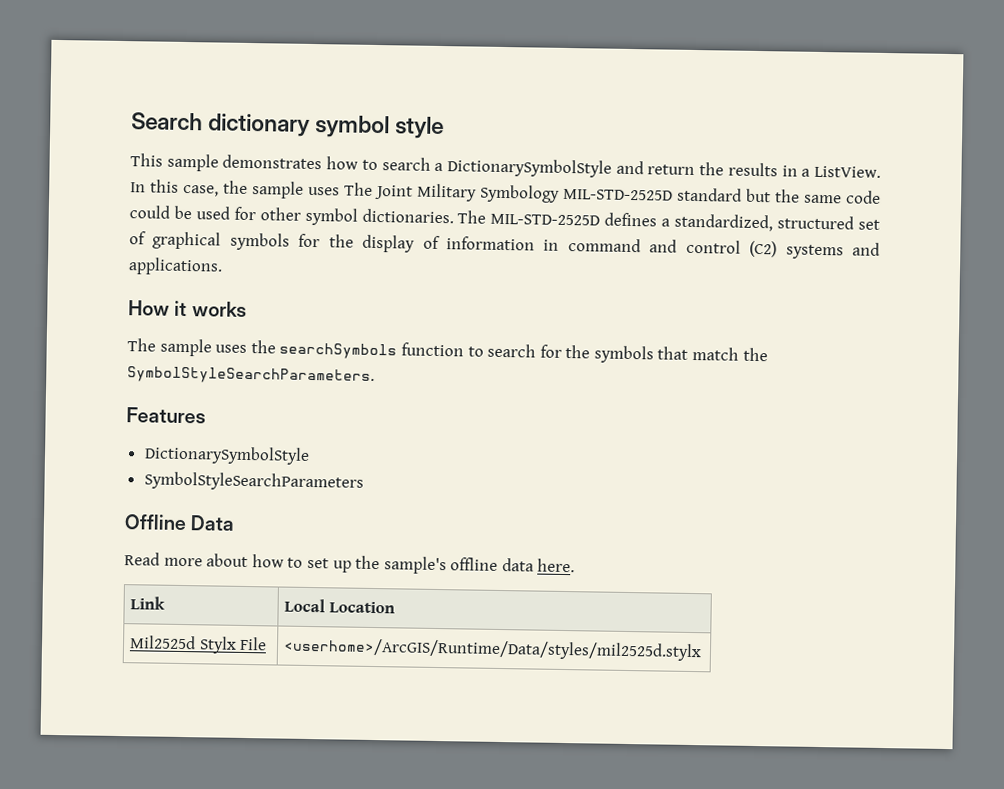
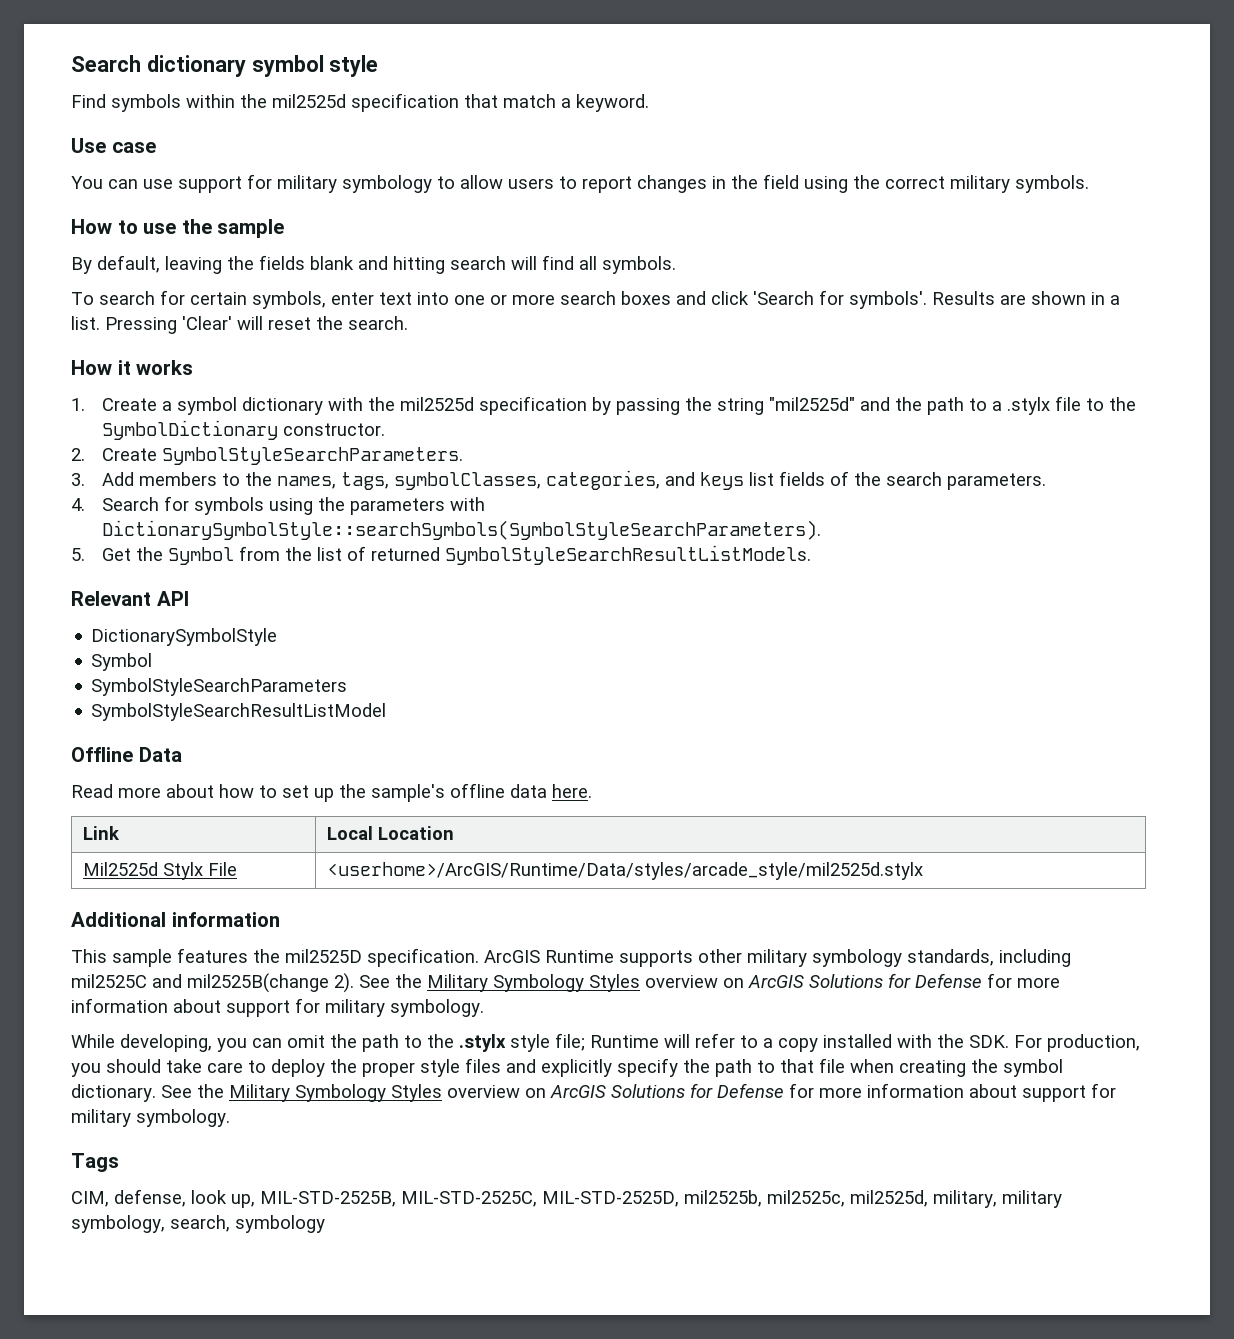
[130,153,881,178] [130,179,881,204] [129,205,880,232] [129,231,881,260] [128,257,223,276] [128,300,247,317] [127,338,768,364] [127,366,375,385] [126,407,206,424] [143,445,310,465] This sample demonstrates how to search a DictionarySymbolStyle and return the results in a ListView. In this case, the sample uses The Joint Military Symbology MIL-STD-2525D standard but the same code could be used for other symbol dictionaries. The MIL-STD-2525D defines a standardized, structured set of graphical symbols for the display of information in command and control (C2) systems and applications. // How it works // The sample uses the searchSymbols function to search for the symbols that match the SymbolStyleSearchParameters. // Features // DictionarySymbolStyle -> [71,93,649,112] [71,138,156,153] [71,174,1089,193] [71,219,285,238] [71,255,676,274] [71,290,1120,309] [71,316,408,334] [71,360,194,375] [71,396,1136,415] [101,420,385,440] [71,447,463,465] [71,470,1046,490] [71,496,485,515] [101,520,821,540] [71,545,811,565] [71,591,189,606] [91,628,278,646] [91,653,153,671] Find symbols within the mil2525d specification that match a keyword. // Use case // You can use support for military symbology to allow users to report changes in the field using the correct military symbols. // How to use the sample // By default, leaving the fields blank and hitting search will find all symbols. // To search for certain symbols, enter text into one or more search boxes and click 'Search for symbols'. Results are shown in a list. Pressing 'Clear' will reset the search. // How it works // 1. Create a symbol dictionary with the mil2525d specification by passing the string "mil2525d" and the path to a .stylx file to the SymbolDictionary constructor. // 2. Create SymbolStyleSearchParameters. // 3. Add members to the names, tags, symbolClasses, categories, and keys list fields of the search parameters. // 4. Search for symbols using the parameters with DictionarySymbolStyle::searchSymbols(SymbolStyleSearchParameters). // 5. Get the Symbol from the list of returned SymbolStyleSearchResultListModels. // Relevant API // DictionarySymbolStyle // Symbol
(364, 481) none -> [91,703,387,721] // SymbolStyleSearchResultListModel
[283,637,703,662] <userhome>/ArcGIS/Runtime/Data/styles/mil2525d.stylx -> [327,862,924,880] [71,912,280,927] [71,948,1071,967] [71,973,1060,993] [71,998,484,1017] [71,1033,1140,1052] [71,1058,1063,1077] [71,1083,1116,1102] [71,1109,230,1127] [71,1153,119,1172] [71,1189,1062,1208] [71,1215,325,1233] <userhome>/ArcGIS/Runtime/Data/styles/arcade_style/mil2525d.stylx // Additional information // This sample features the mil2525D specification. ArcGIS Runtime supports other military symbology standards, including mil2525C and mil2525B(change 2). See the Military Symbology Styles overview on ArcGIS Solutions for Defense for more information about support for military symbology. // While developing, you can omit the path to the .stylx style file; Runtime will refer to a copy installed with the SDK. For production, you should take care to deploy the proper style files and explicitly specify the path to that file when creating the symbol dictionary. See the Military Symbology Styles overview on ArcGIS Solutions for Defense for more information about support for military symbology. // Tags // CIM, defense, look up, MIL-STD-2525B, MIL-STD-2525C, MIL-STD-2525D, mil2525b, mil2525c, mil2525d, military, military symbology, search, symbology

